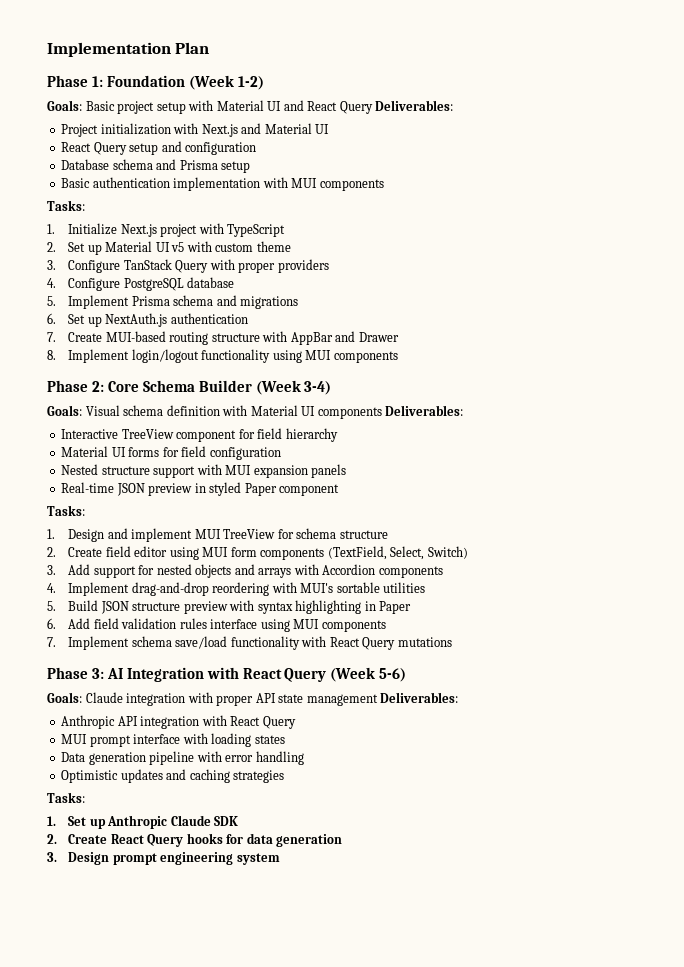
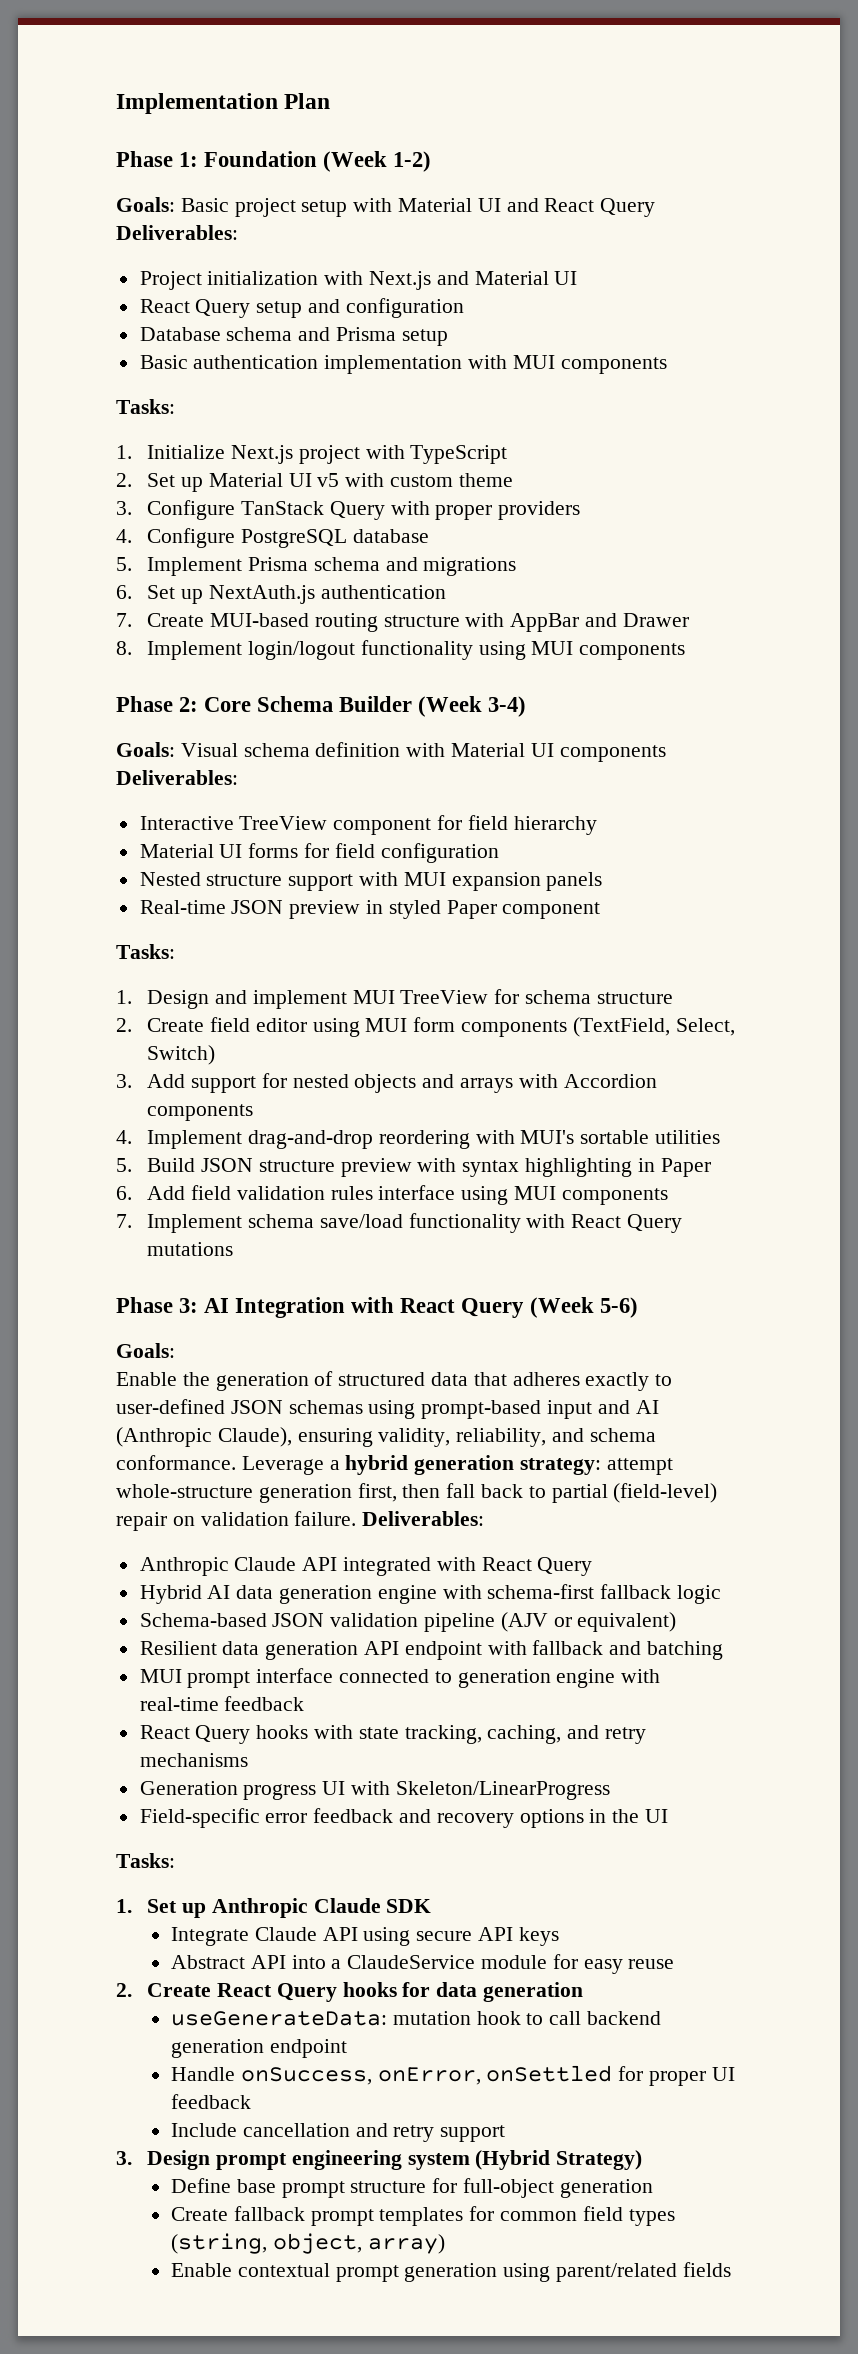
[85,692,378,706] Claude integration with proper API state management -> [116,1371,673,1391] [116,1399,659,1419] [116,1427,656,1447] [116,1455,673,1475] [116,1483,718,1503] [116,1511,357,1531] // Enable the generation of structured data that adheres exactly to user-defined JSON schemas using prompt-based input and AI (Anthropic Claude), ensuring validity, reliability, and schema conformance. Leverage a hybrid generation strategy: attempt whole-structure generation first, then fall back to partial (field-level) repair on validation failure.
[117,716,200,729] API integration -> [234,1557,432,1576] Claude API integrated
[61,733,285,747] [61,751,304,765] [61,769,285,783] MUI prompt interface with loading states // Data generation pipeline with error handling // Optimistic updates and caching strategies -> [139,1584,722,1604] [139,1612,677,1632] [139,1640,724,1660] [139,1668,661,1688] [139,1696,305,1711] [139,1725,647,1744] [139,1753,248,1767] [139,1781,610,1800] [139,1808,669,1828] Hybrid AI data generation engine with schema-first fallback logic // Schema-based JSON validation pipeline (AJV or equivalent) // Resilient data generation API endpoint with fallback and batching // MUI prompt interface connected to generation engine with real-time feedback // React Query hooks with state tracking, caching, and retry mechanisms // Generation progress UI with Skeleton/LinearProgress // Field-specific error feedback and recovery options in the UI
(239, 821) none -> [170,1927,559,1946] [170,1954,675,1974] // Integrate Claude API using secure API keys // Abstract API into a ClaudeService module for easy reuse
(343, 840) none -> [170,2011,661,2026] [170,2039,347,2058] [170,2065,735,2086] [170,2094,251,2109] [170,2123,506,2142] // useGenerateData: mutation hook to call backend generation endpoint // Handle onSuccess, onError, onSettled for proper UI feedback // Include cancellation and retry support
(280, 859) none -> [475,2150,643,2170] [170,2178,653,2198] [170,2206,675,2226] [170,2233,445,2254] [170,2262,731,2282] (Hybrid Strategy) // Define base prompt structure for full-object generation // Create fallback prompt templates for common field types (string, object, array) // Enable contextual prompt generation using parent/related fields

